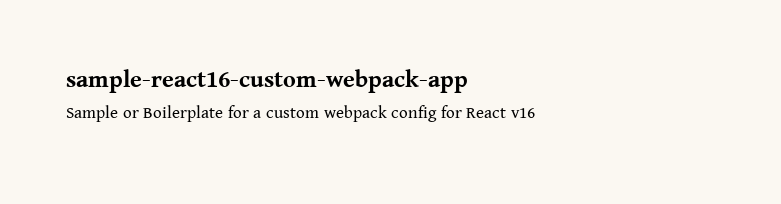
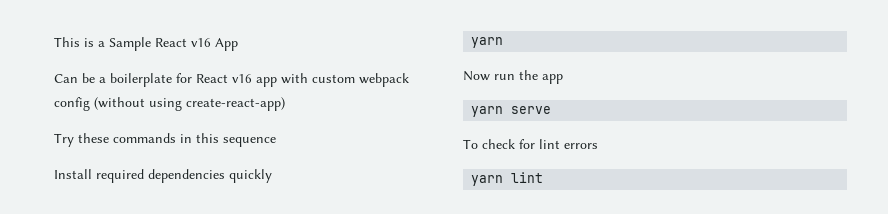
[66,69,468,93] [66,105,535,122] sample-react16-custom-webpack-app // Sample or Boilerplate for a custom webpack config for React v16 -> [54,37,238,51] [54,73,409,87] [54,97,285,111] [54,133,276,147] [54,169,272,183] [471,37,504,48] [463,70,563,84] [471,106,552,117] [463,139,598,149] [471,172,544,186] This is a Sample React v16 App // Can be a boilerplate for React v16 app with custom webpack config (without using create-react-app) // Try these commands in this sequence // Install required dependencies quickly // yarn // Now run the app // yarn serve // To check for lint errors // yarn lint

